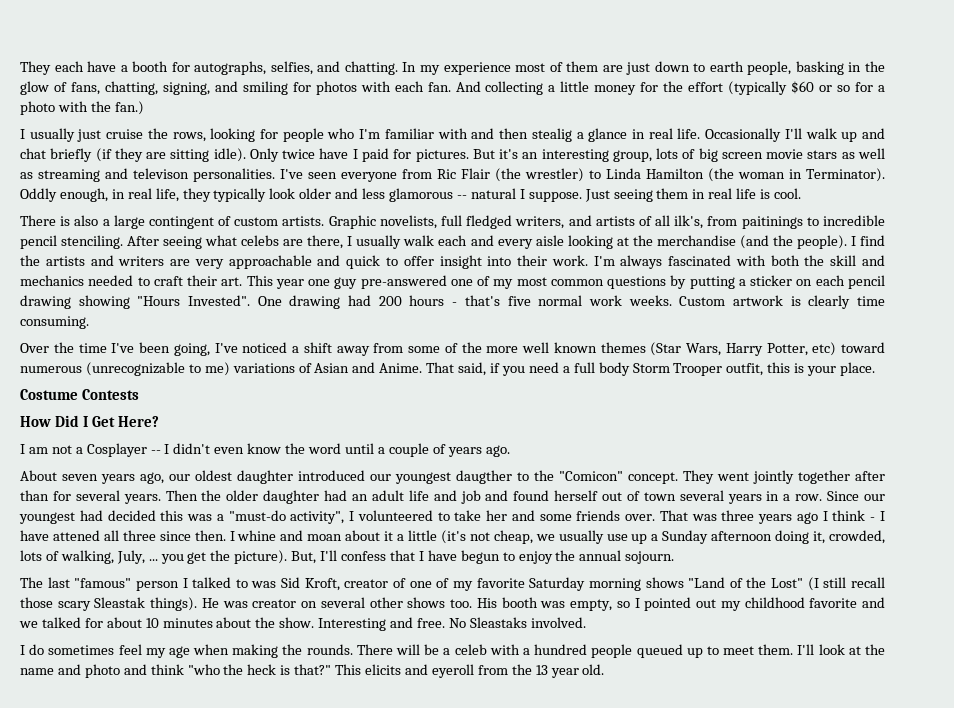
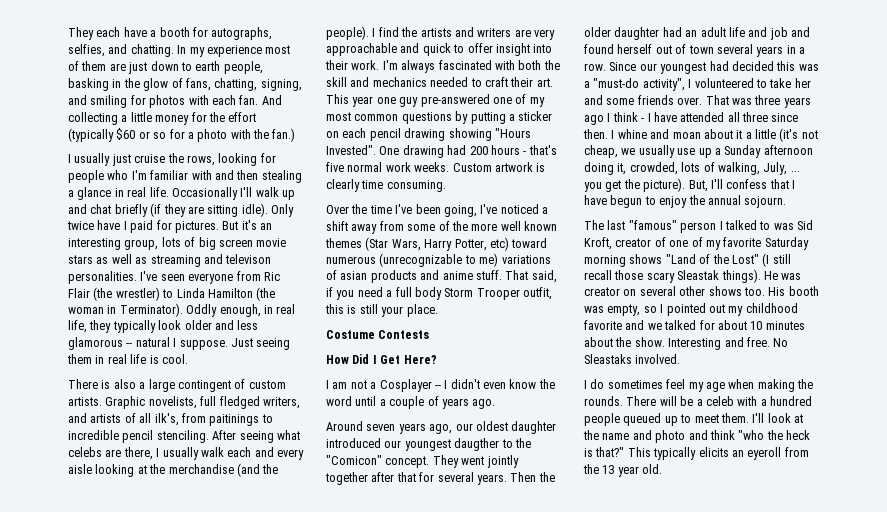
[531,128,572,142] stealig -> [261,170,302,183] stealing
[314,362,423,373] Asian and Anime. -> [340,270,502,283] asian products and anime stuff.
(805, 368) none -> [359,304,378,314] still
[20,470,57,481] About -> [326,421,363,431] Around
[20,490,49,501] than -> [396,472,416,482] that
[52,530,100,541] attened -> [680,112,725,122] attended
[365,664,428,675] elicits and -> [653,447,744,460] typically elicits an

